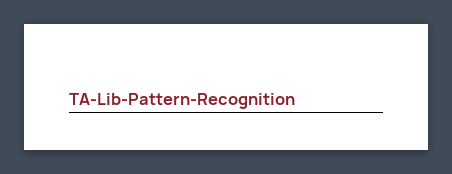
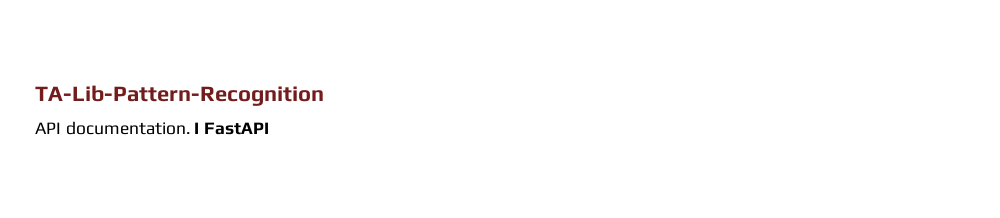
(295, 101) none -> [35,121,270,135] // API documentation. I FastAPI

